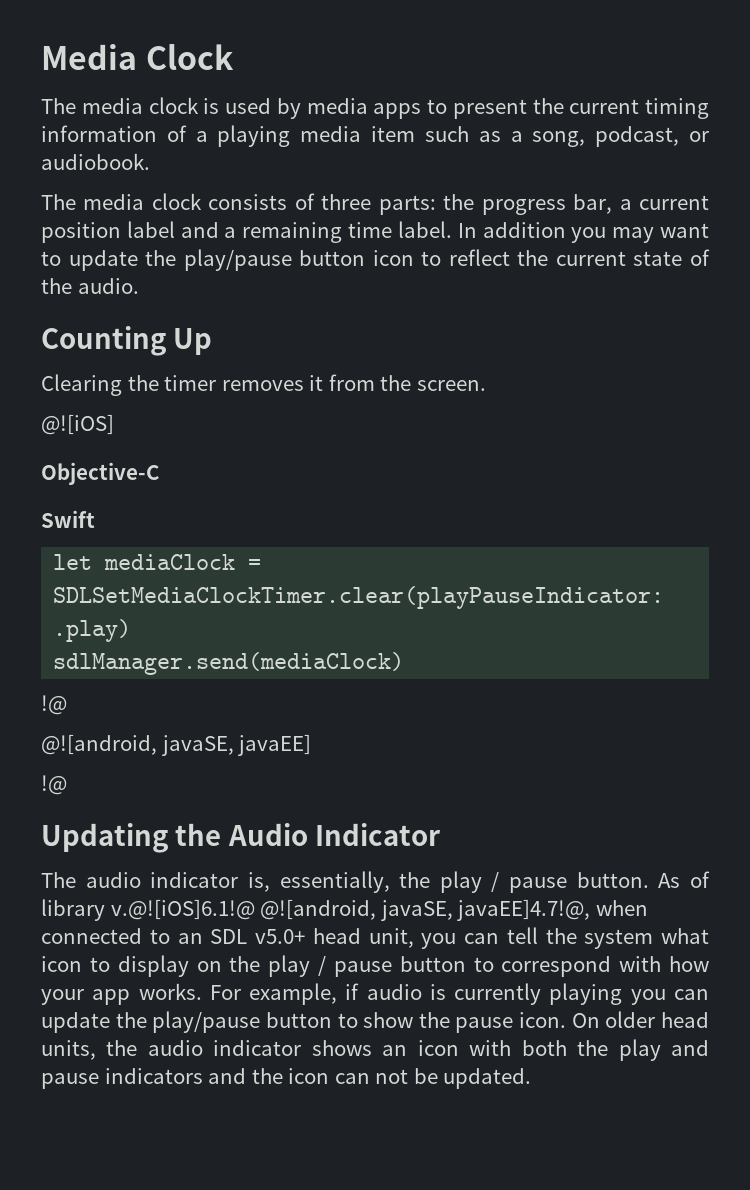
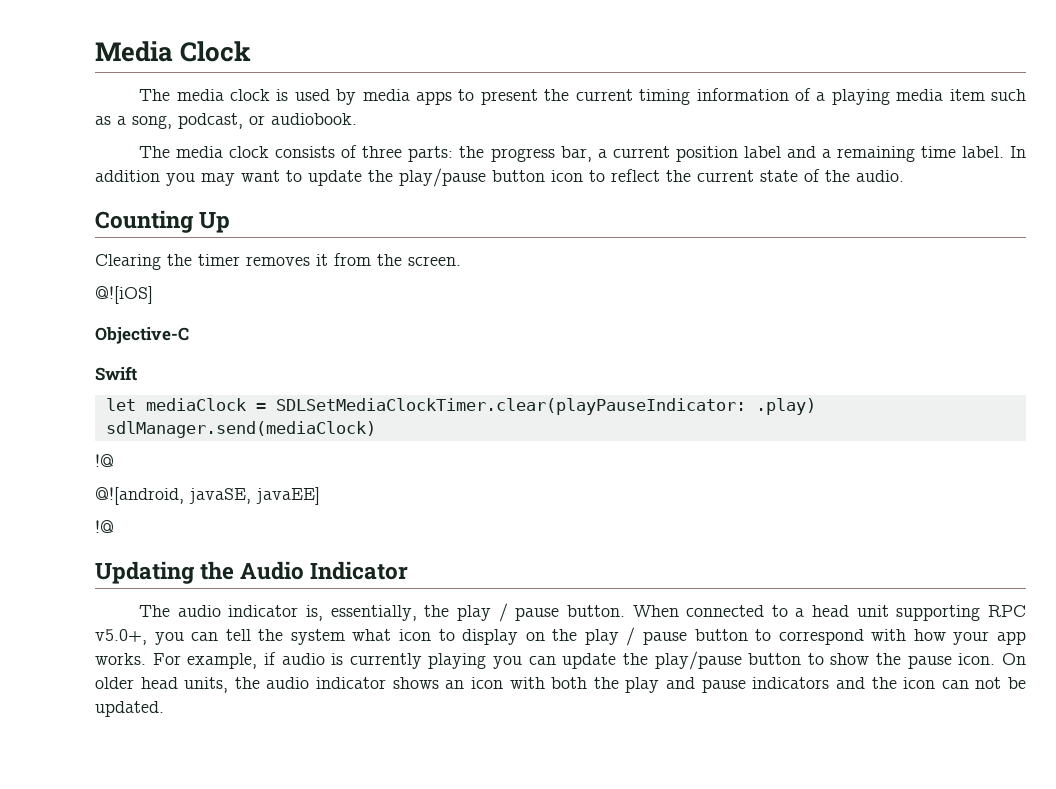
[658,871,710,888] [41,899,648,921] [41,928,414,948] As of library v.@![iOS]6.1!@ @![android, javaSE, javaEE]4.7!@, when connected to an SDL v5.0+ head unit, -> [632,605,1026,621] [95,629,147,645] When connected to a head unit supporting RPC v5.0+,

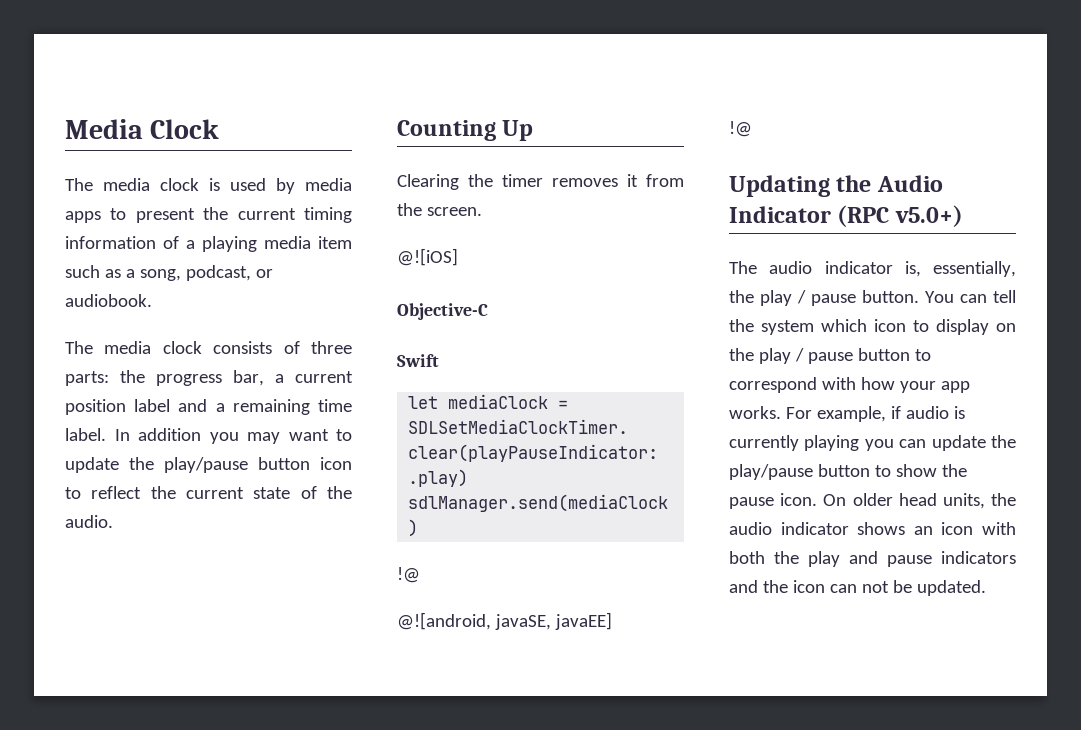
(409, 570) none -> [837,205,963,227] (RPC v5.0+)
[632,605,1026,621] [95,629,184,645] When connected to a head unit supporting RPC v5.0+, you -> [925,291,954,303] You
[352,629,392,641] what -> [821,319,867,332] which

